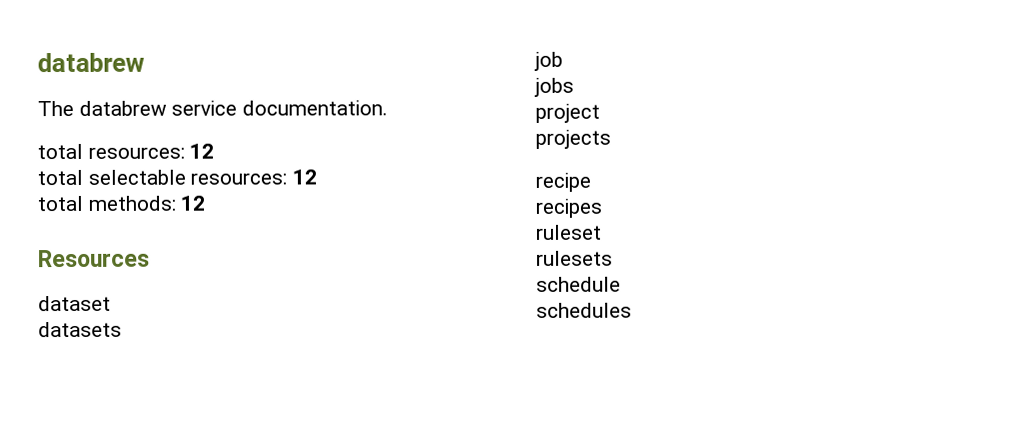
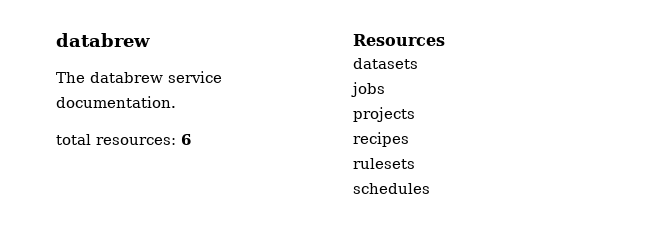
[189,143,215,159] [37,169,318,186] [37,195,206,212] 12 // total selectable resources: 12 // total methods: 12 -> [181,134,191,145] 6
[38,295,111,312] // dataset -> (445, 40) none
[534,51,563,71] // job -> (418, 63) none
[535,103,600,123] // project -> (385, 89) none
[535,172,591,192] // recipe -> (415, 114) none
[536,224,602,240] // ruleset -> (409, 139) none
[536,276,621,292] // schedule -> (415, 163) none

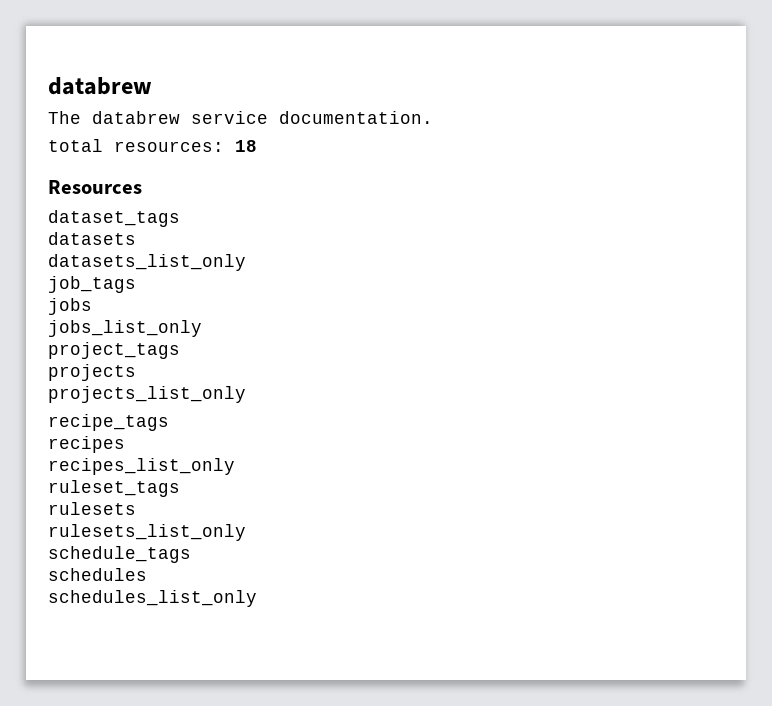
[181,134,191,145] 6 -> [235,140,257,152] 18
(445, 40) none -> [48,210,180,227] // dataset_tags
(418, 63) none -> [48,254,246,271] [48,276,136,293] // datasets_list_only // job_tags
(385, 89) none -> [48,320,202,337] [48,342,180,359] // jobs_list_only // project_tags
(415, 114) none -> [48,386,246,403] [48,414,169,431] // projects_list_only // recipe_tags
(409, 139) none -> [48,458,235,475] [48,480,180,497] // recipes_list_only // ruleset_tags
(415, 163) none -> [48,524,246,541] [48,546,191,563] // rulesets_list_only // schedule_tags
(430, 188) none -> [48,590,257,607] // schedules_list_only

